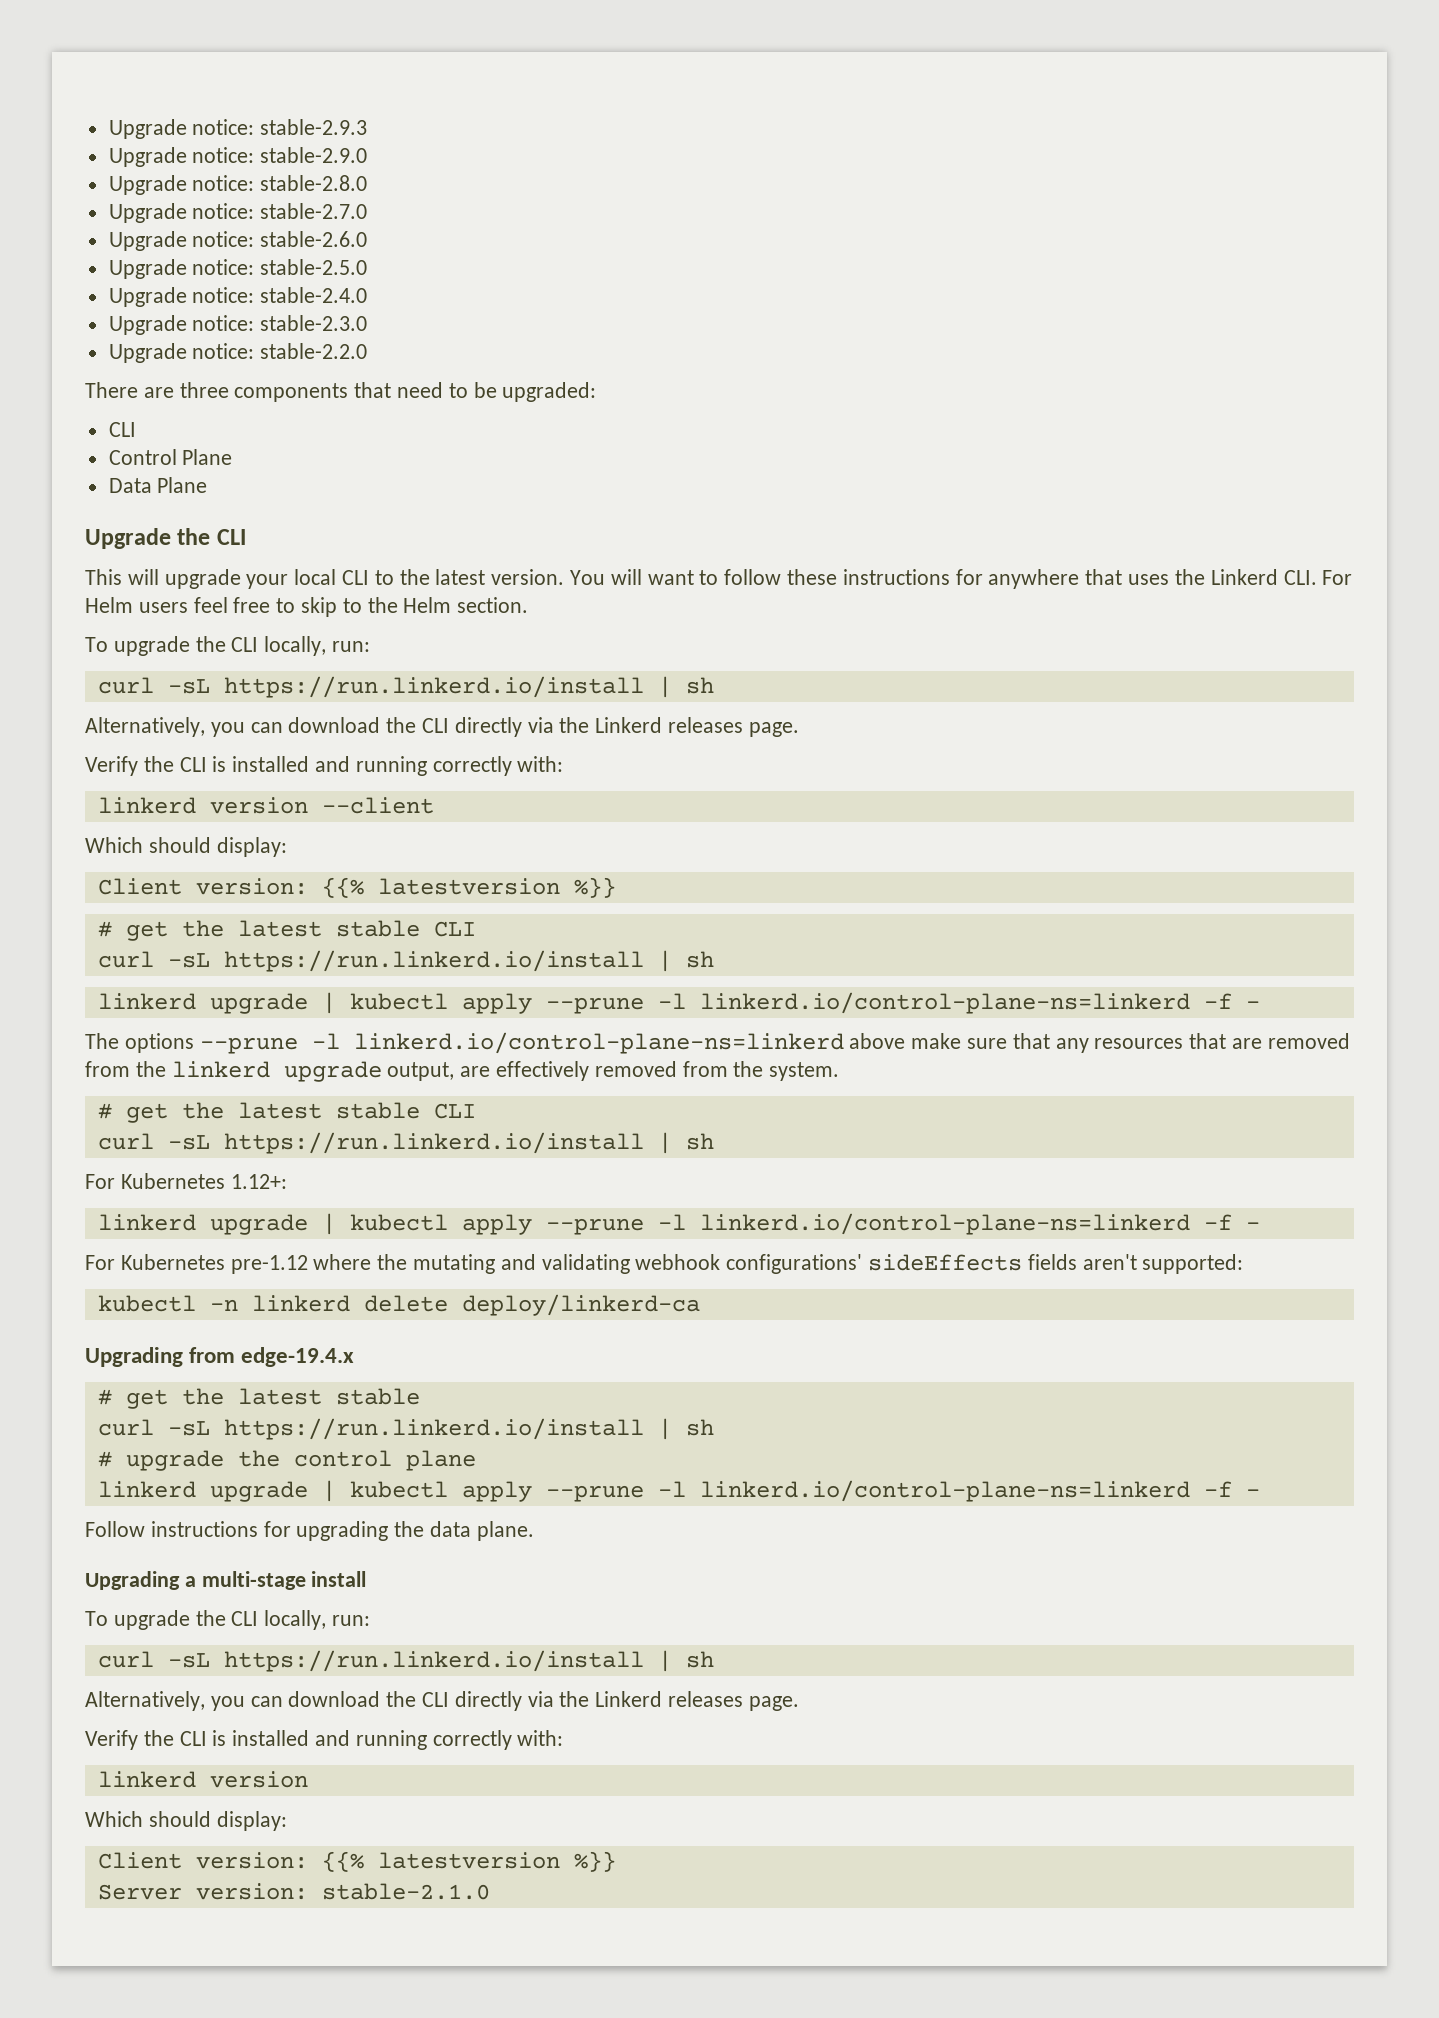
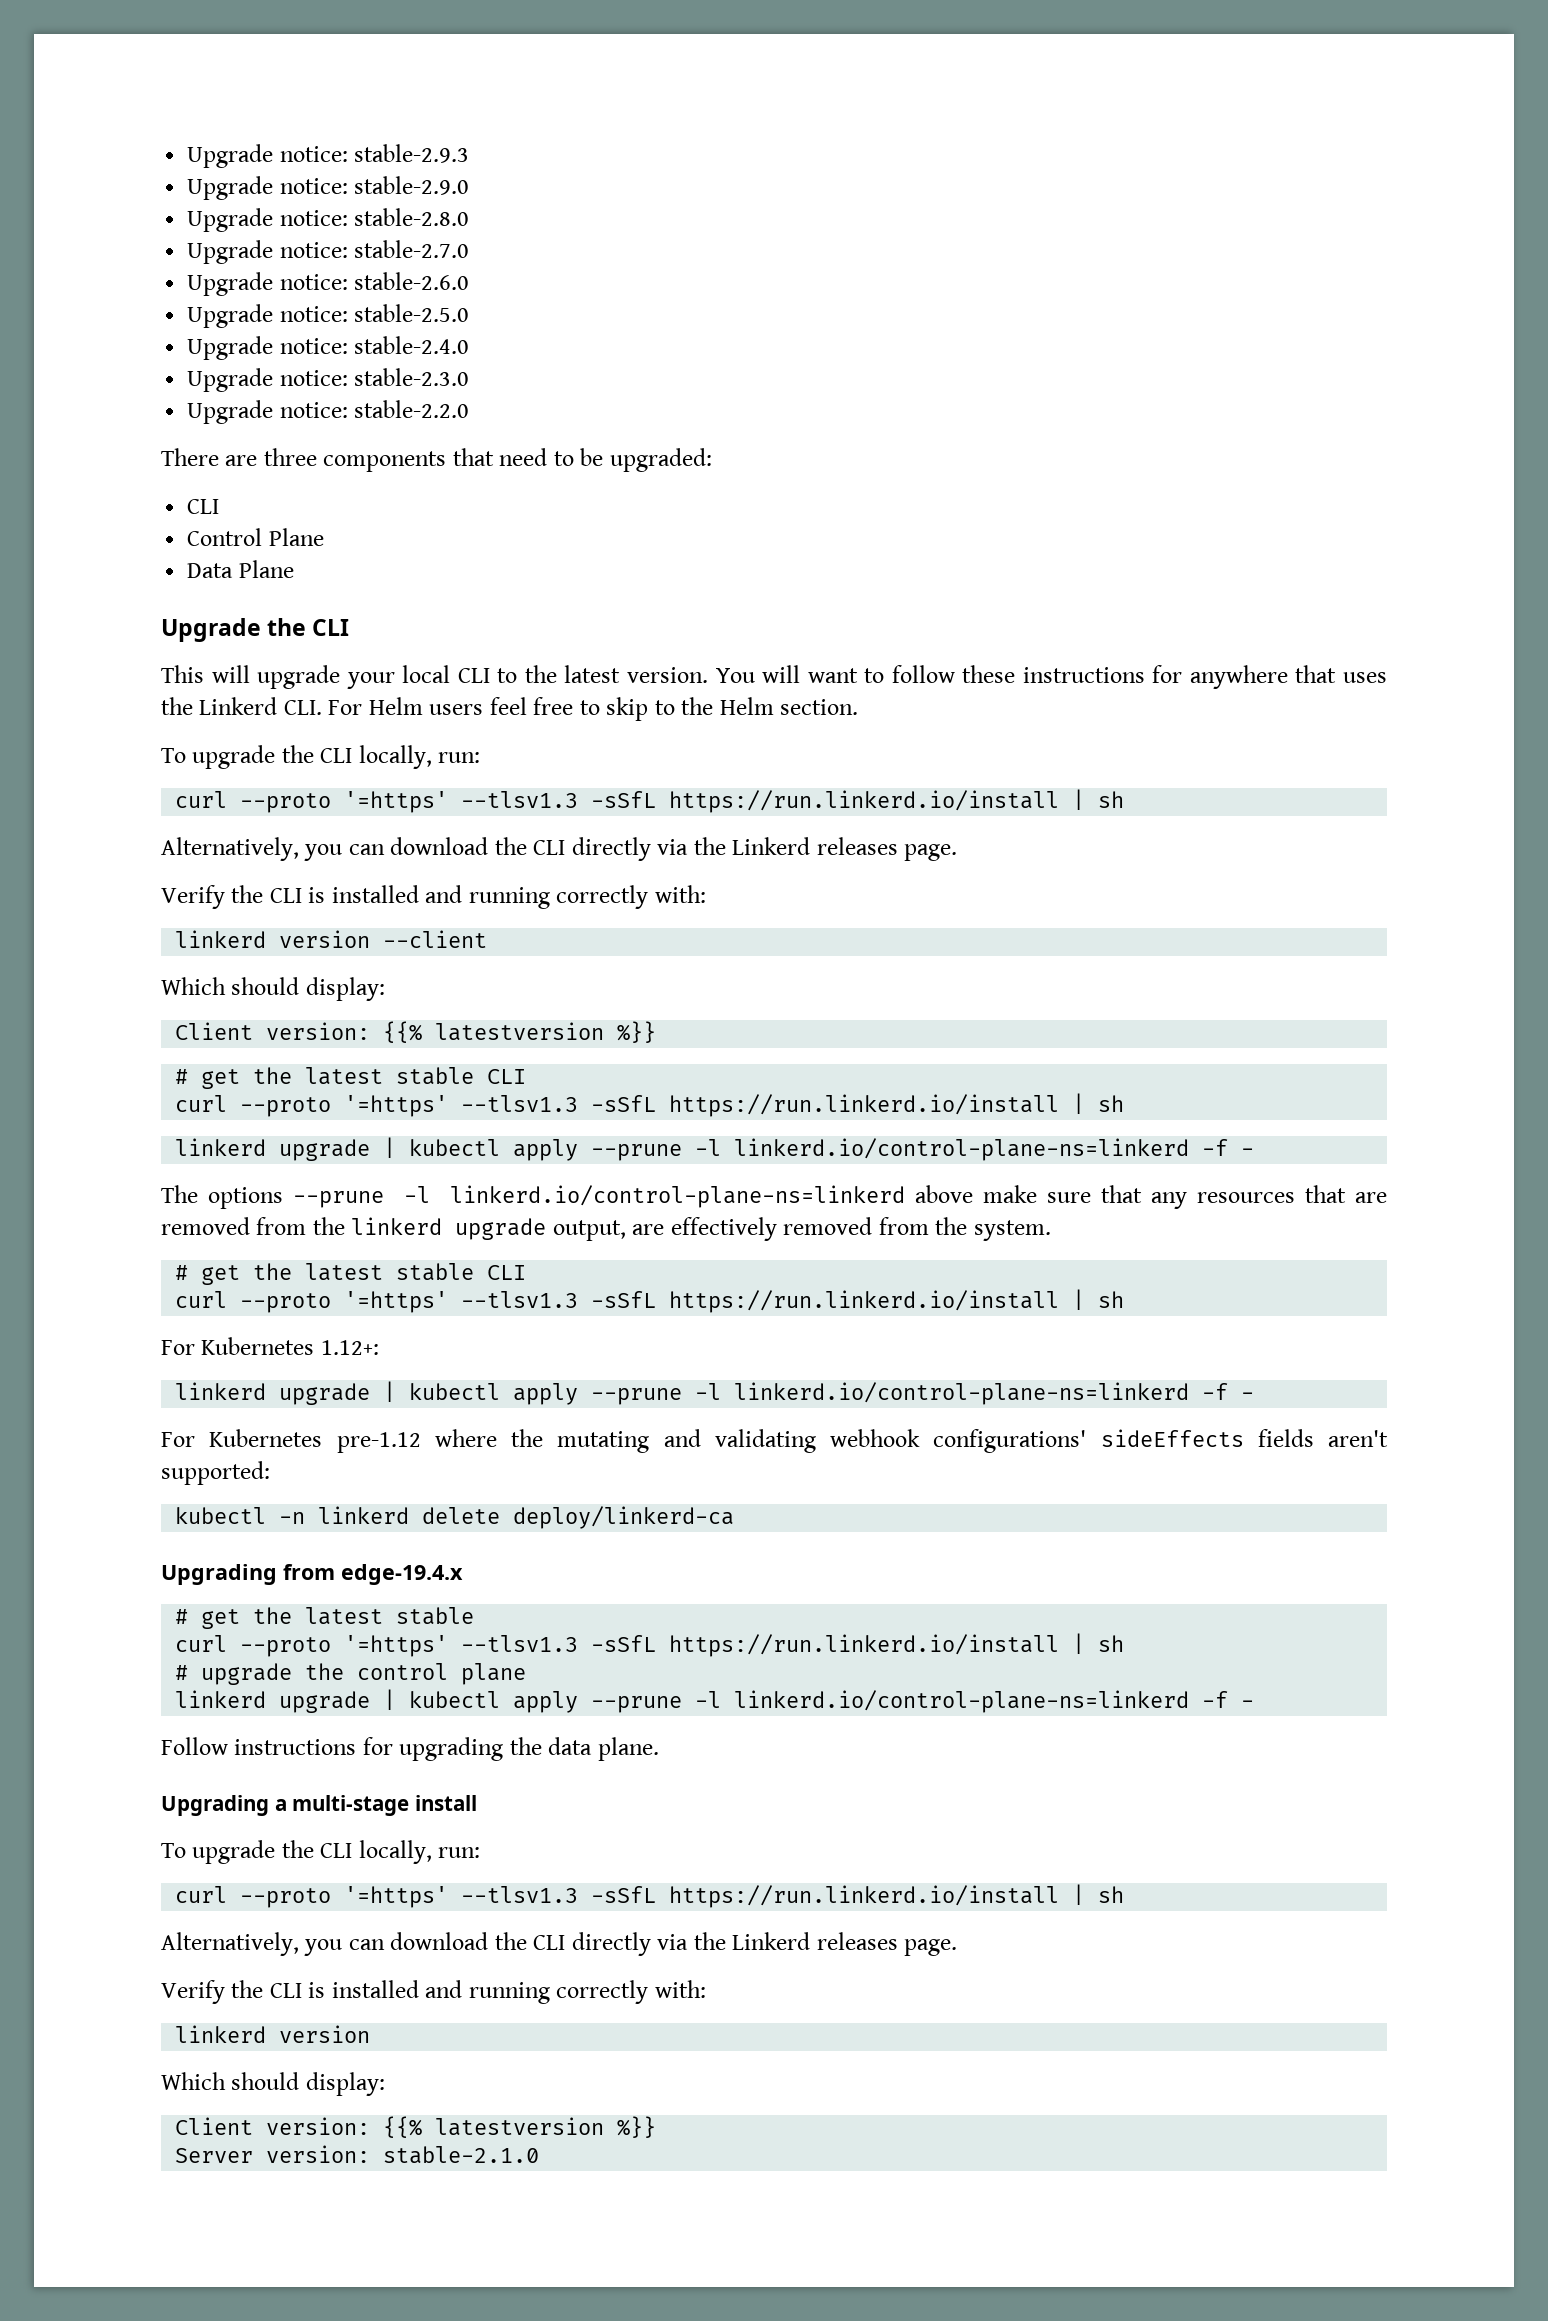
[167,679,210,694] -sL -> [240,791,657,813] --proto '=https' --tlsv1.3 -sSfL
[167,953,210,968] -sL -> [240,1095,657,1117] --proto '=https' --tlsv1.3 -sSfL
[167,1135,210,1150] -sL -> [240,1291,657,1313] --proto '=https' --tlsv1.3 -sSfL
[167,1421,210,1436] -sL -> [240,1635,657,1657] --proto '=https' --tlsv1.3 -sSfL
[167,1653,210,1668] -sL -> [240,1886,657,1908] --proto '=https' --tlsv1.3 -sSfL

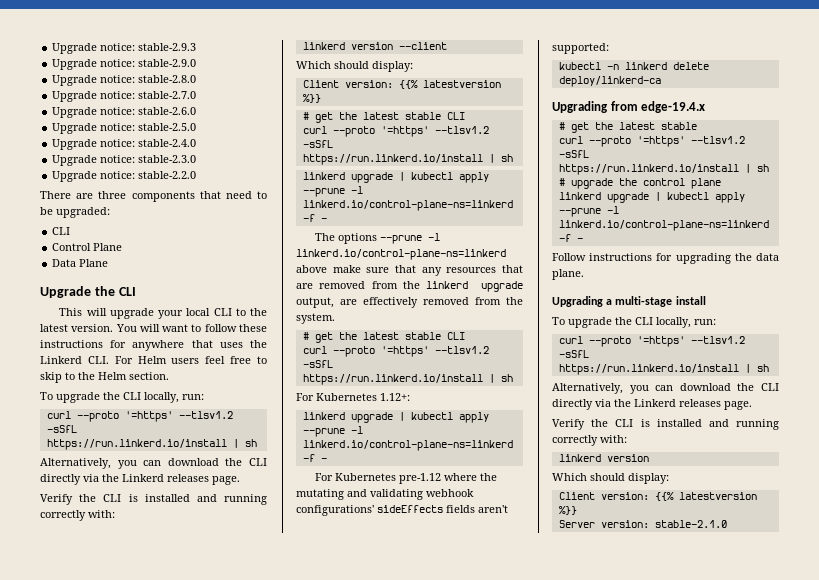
[461,791,579,808] --tlsv1.3 -> [178,411,233,419] --tlsv1.2
[461,1095,579,1112] --tlsv1.3 -> [434,126,489,134] --tlsv1.2
[461,1291,579,1308] --tlsv1.3 -> [434,346,489,354] --tlsv1.2
[461,1635,579,1652] --tlsv1.3 -> [690,136,745,144] --tlsv1.2
[461,1886,579,1903] --tlsv1.3 -> [690,336,745,344] --tlsv1.2

